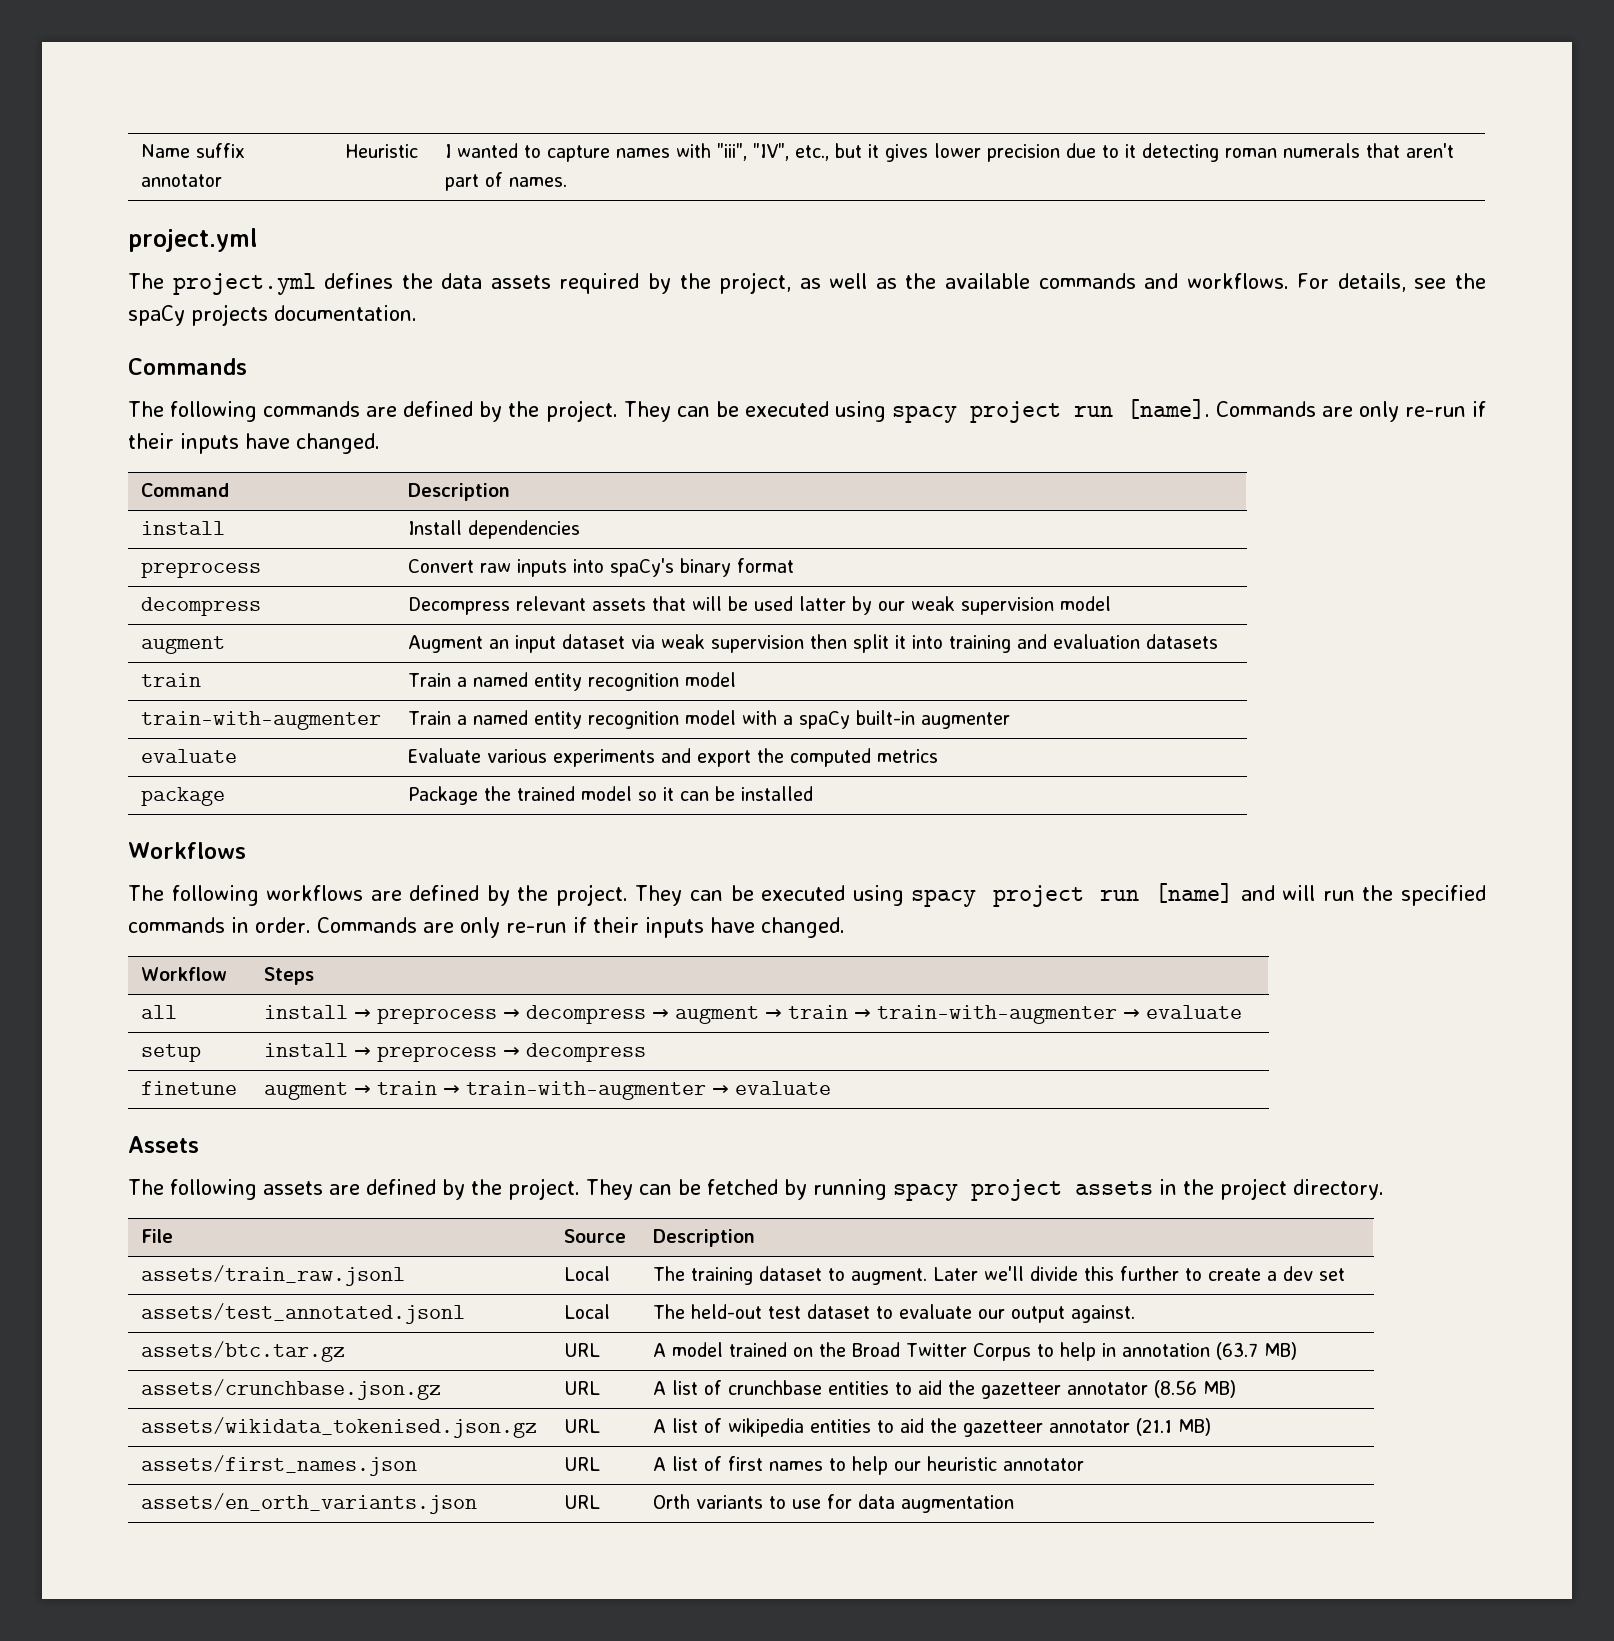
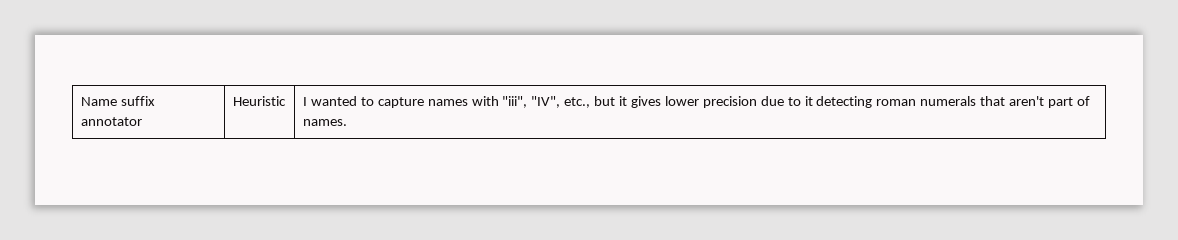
[128,228,257,252] [128,272,1486,295] [128,304,417,326] [128,358,247,375] [128,399,1486,423] [128,433,380,454] [141,483,230,497] [408,483,511,501] [141,521,226,535] [408,520,581,539] [141,562,262,578] [408,558,795,577] [141,597,262,616] [408,596,1112,615] [141,636,226,654] [408,634,1219,653] [141,673,202,687] [408,672,737,691] [141,711,382,730] [408,710,1011,729] [141,749,238,763] [408,748,939,767] [141,787,226,806] [408,786,814,805] [128,842,246,859] [128,883,1487,907] [128,917,845,938] [141,967,228,981] [264,967,315,985] [141,1005,178,1019] [264,1005,1243,1024] [141,1044,202,1062] [264,1043,647,1062] [141,1081,238,1095] [264,1081,832,1100] [128,1136,199,1153] [128,1178,1384,1201] [141,1229,174,1243] [564,1229,627,1243] [653,1229,756,1247] [141,1265,406,1286] [564,1266,611,1281] [653,1266,1346,1285] [141,1303,466,1324] [564,1304,611,1319] [653,1304,1136,1323] [141,1341,346,1362] [564,1343,601,1357] [653,1342,1298,1361] [141,1379,442,1400] [564,1381,601,1395] [653,1380,1237,1399] [141,1417,538,1438] [564,1419,601,1433] [653,1418,1212,1437] [141,1455,418,1476] [564,1457,601,1471] [653,1456,1085,1475] [141,1493,478,1514] [564,1495,601,1509] [653,1494,1015,1513] // project.yml // The project.yml defines the data assets required by the project, as well as the available commands and workflows. For details, see the spaCy projects documentation. // Commands // The following commands are defined by the project. They can be executed using spacy project run [name]. Commands are only re-run if their inputs have changed. // Command | Description // install | Install dependencies // preprocess | Convert raw inputs into spaCy's binary format // decompress | Decompress relevant assets that will be used latter by our weak supervision model // augment | Augment an input dataset via weak supervision then split it into training and evaluation datasets // train | Train a named entity recognition model // train-with-augmenter | Train a named entity recognition model with a spaCy built-in augmenter // evaluate | Evaluate various experiments and export the computed metrics // package | Package the trained model so it can be installed // Workflows // The following workflows are defined by the project. They can be executed using spacy project run [name] and will run the specified commands in order. Commands are only re-run if their inputs have changed. // Workflow | Steps // all | install → preprocess → decompress → augment → train → train-with-augmenter → evaluate // setup | install → preprocess → decompress // finetune | augment → train → train-with-augmenter → evaluate // Assets // The following assets are defined by the project. They can be fetched by running spacy project assets in the project directory. // File | Source | Description // assets/train_raw.jsonl | Local | The training dataset to augment. Later we'll divide this further to create a dev set // assets/test_annotated.jsonl | Local | The held-out test dataset to evaluate our output against. // assets/btc.tar.gz | URL | A model trained on the Broad Twitter Corpus to help in annotation (63.7 MB) // assets/crunchbase.json.gz | URL | A list of crunchbase entities to aid the gazetteer annotator (8.56 MB) // assets/wikidata_tokenised.json.gz | URL | A list of wikipedia entities to aid the gazetteer annotator (21.1 MB) // assets/first_names.json | URL | A list of first names to help our heuristic annotator // assets/en_orth_variants.json | URL | Orth variants to use for data augmentation -> (347, 122) none

